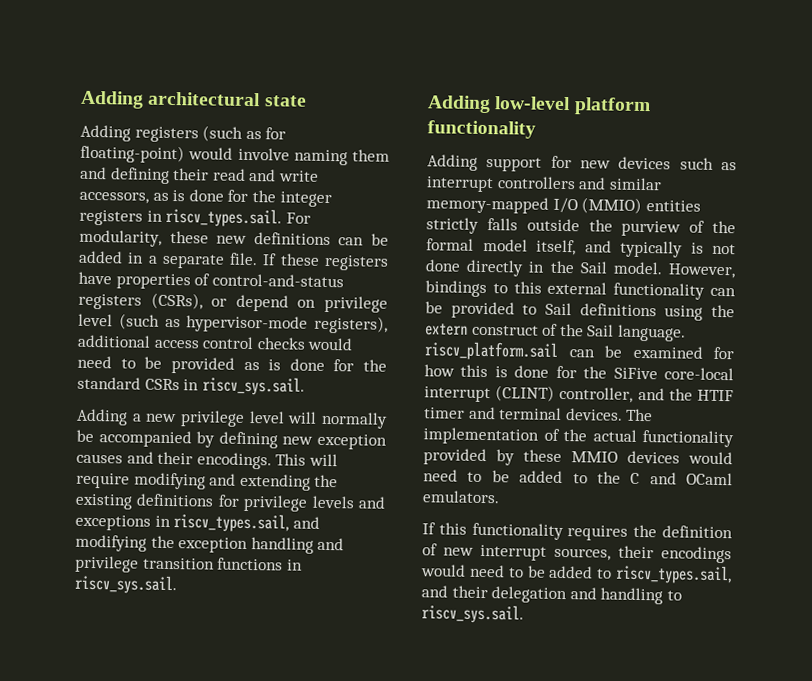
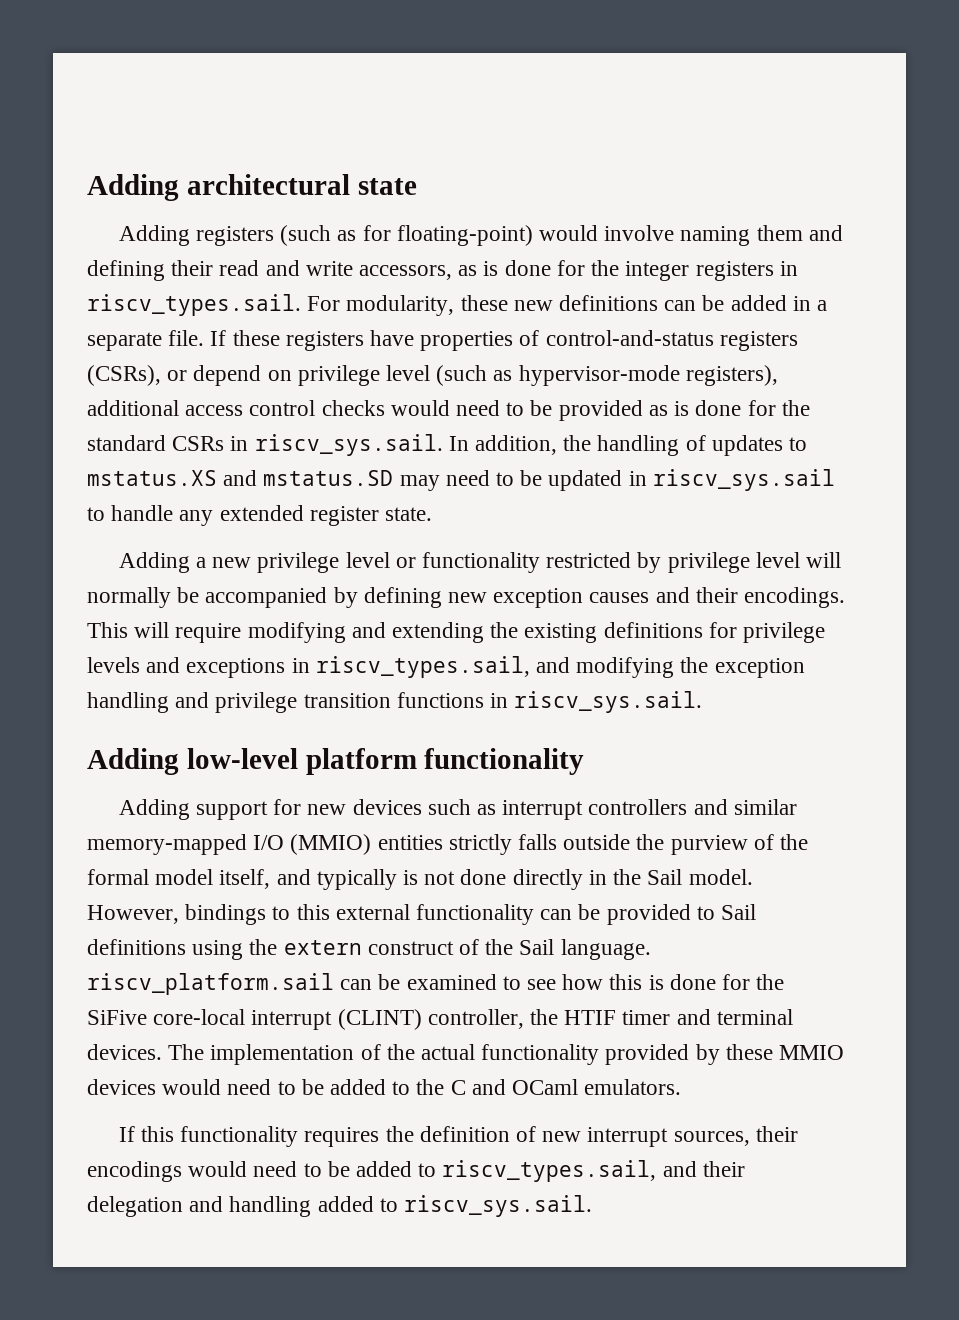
(305, 386) none -> [448,435,808,456] [87,469,835,491] [87,505,433,526] In addition, the handling of updates to mstatus.XS and mstatus.SD may need to be updated in riscv_sys.sail to handle any extended register state.
(285, 417) none -> [395,552,800,573] or functionality restricted by privilege level
[713,346,734,360] for -> [502,976,557,990] to see
[637,387,665,401] and -> (524, 1019) none
(664, 596) none -> [317,1196,374,1212] added

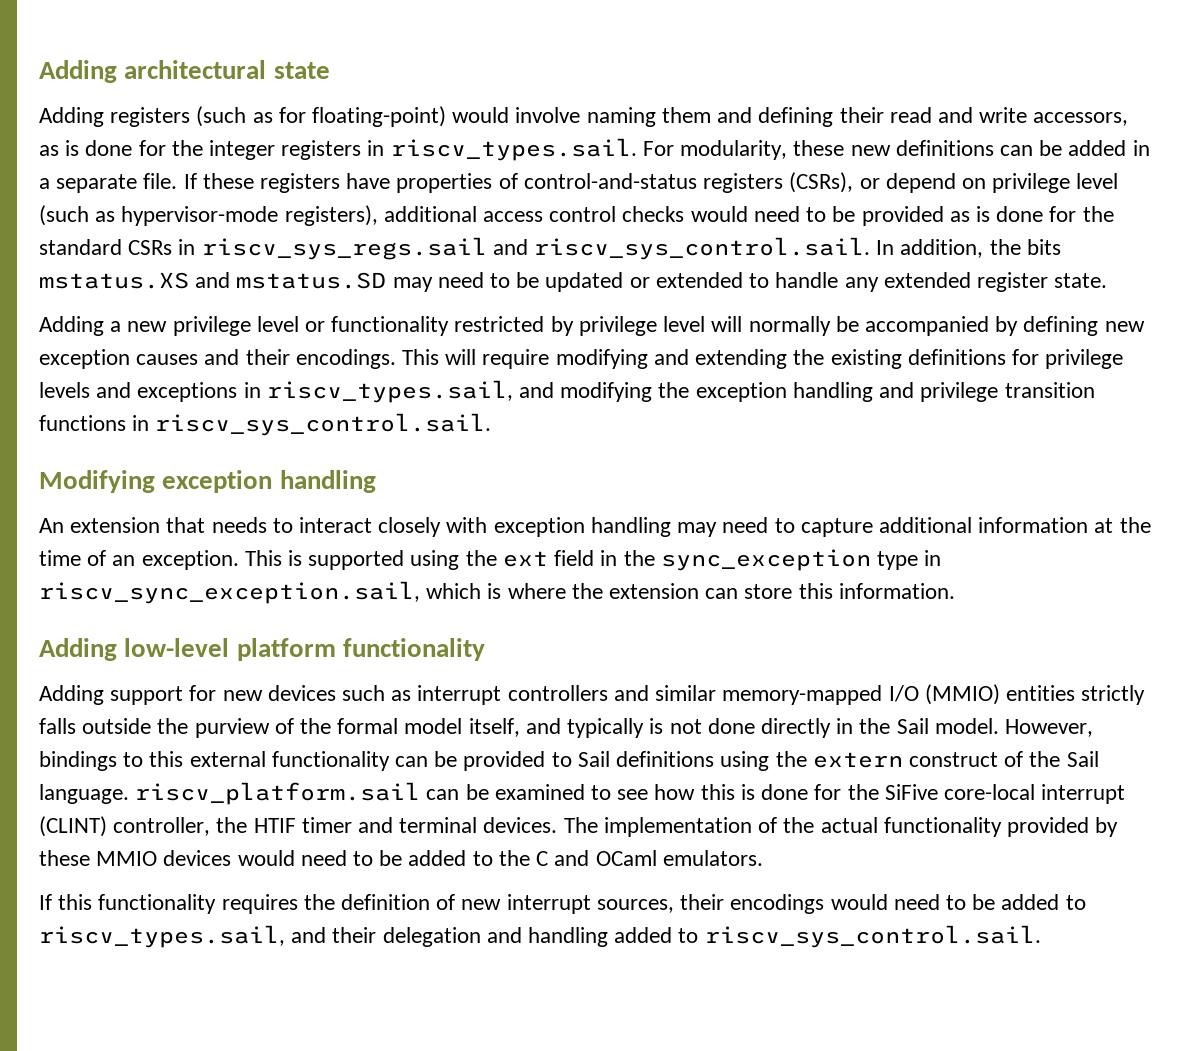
[254,434,808,456] riscv_sys.sail. In addition, the handling of updates to -> [201,237,1061,260] riscv_sys_regs.sail and riscv_sys_control.sail. In addition, the bits
[628,469,835,491] in riscv_sys.sail -> [629,272,743,288] or extended
[514,691,703,713] riscv_sys.sail. -> [155,413,492,436] [39,470,376,493] [39,517,1151,537] [39,549,942,571] [39,581,955,604] riscv_sys_control.sail. // Modifying exception handling // An extension that needs to interact closely with exception handling may need to capture additional information at the time of an exception. This is supported using the ext field in the sync_exception type in riscv_sync_exception.sail, which is where the extension can store this information.
[404,1195,593,1217] riscv_sys.sail. -> [704,925,1041,948] riscv_sys_control.sail.

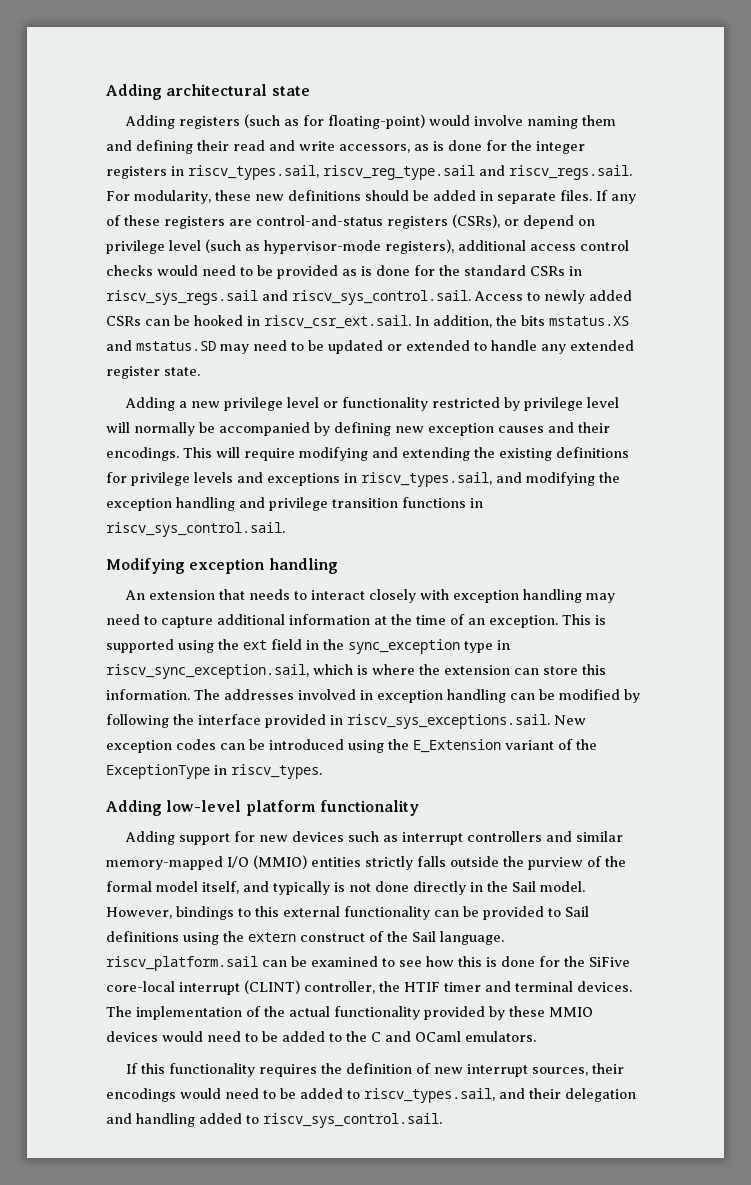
[390,138,637,161] riscv_types.sail. -> [188,165,632,180] riscv_types.sail, riscv_reg_type.sail and riscv_regs.sail.
[999,145,1033,156] can -> [365,190,409,201] should
[39,173,518,193] a separate file. If these registers have properties of -> [497,190,636,204] [106,215,252,229] separate files. If any of these registers are
(871, 248) none -> [474,290,632,304] [106,315,411,329] Access to newly added CSRs can be hooked in riscv_csr_ext.sail.
(955, 591) none -> [194,689,640,703] [106,714,586,729] [106,739,597,753] [106,764,322,779] The addresses involved in exception handling can be modified by following the interface provided in riscv_sys_exceptions.sail. New exception codes can be introduced using the E_Extension variant of the ExceptionType in riscv_types.

